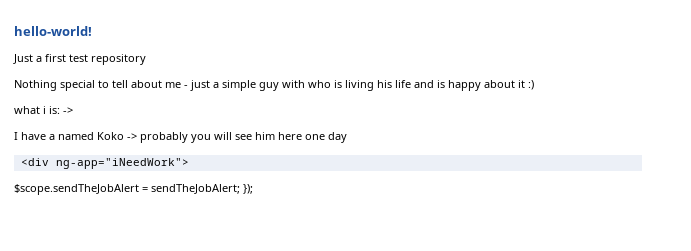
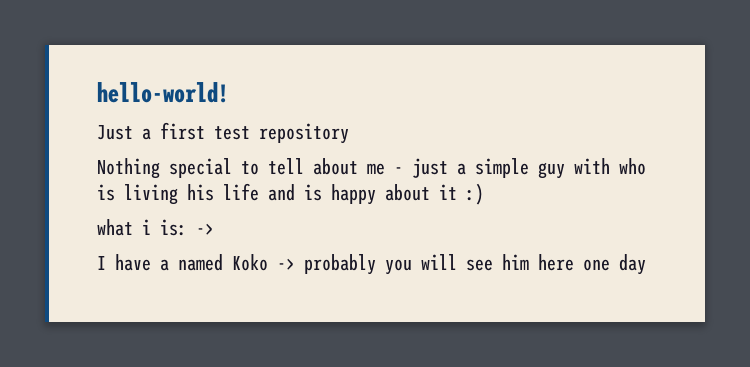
[20,158,189,169] [14,184,253,195] // <div ng-app="iNeedWork"> // $scope.sendTheJobAlert = sendTheJobAlert; }); -> (646, 264) none

